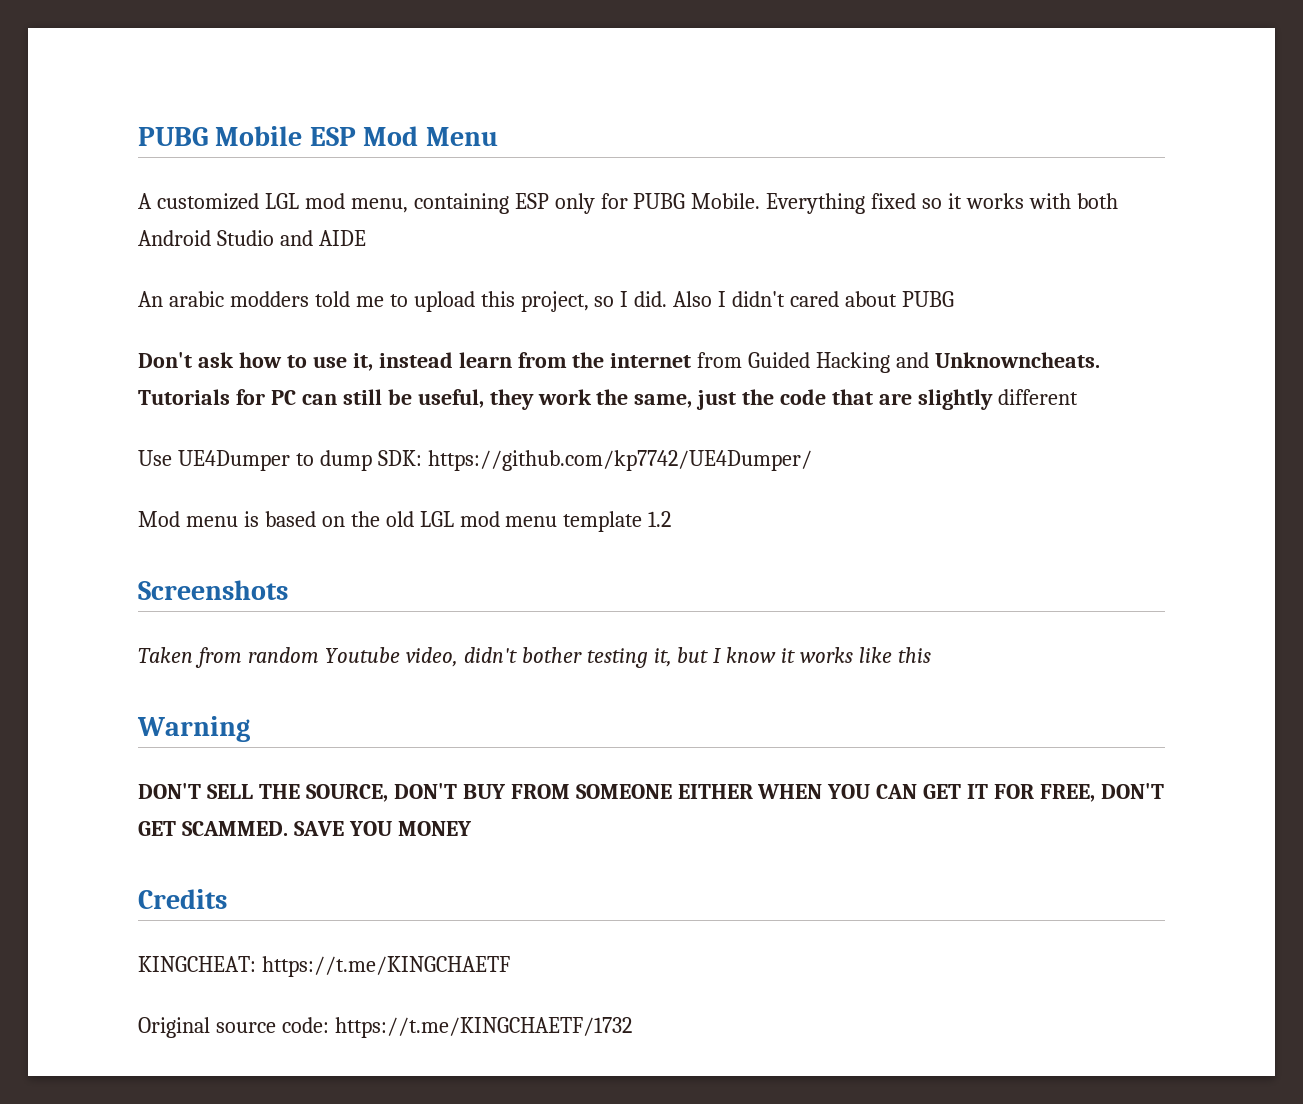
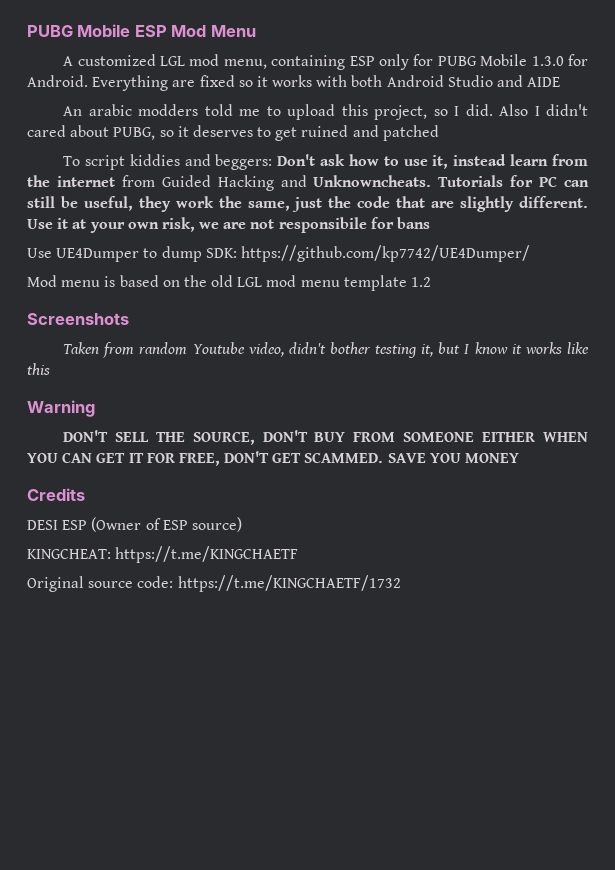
[691,193,866,214] Mobile. Everything -> [480,54,588,66] [27,75,196,91] Mobile 1.3.0 for Android. Everything are
[901,291,954,307] PUBG // -> [113,125,439,141] [63,154,273,170] PUBG, so it deserves to get ruined and patched // To script kiddies and beggers:
[997,389,1078,405] different -> [518,196,588,208] [27,217,431,233] different. Use it at your own risk, we are not responsibile for bans
(227, 899) none -> [27,517,242,532] // DESI ESP (Owner of ESP source)

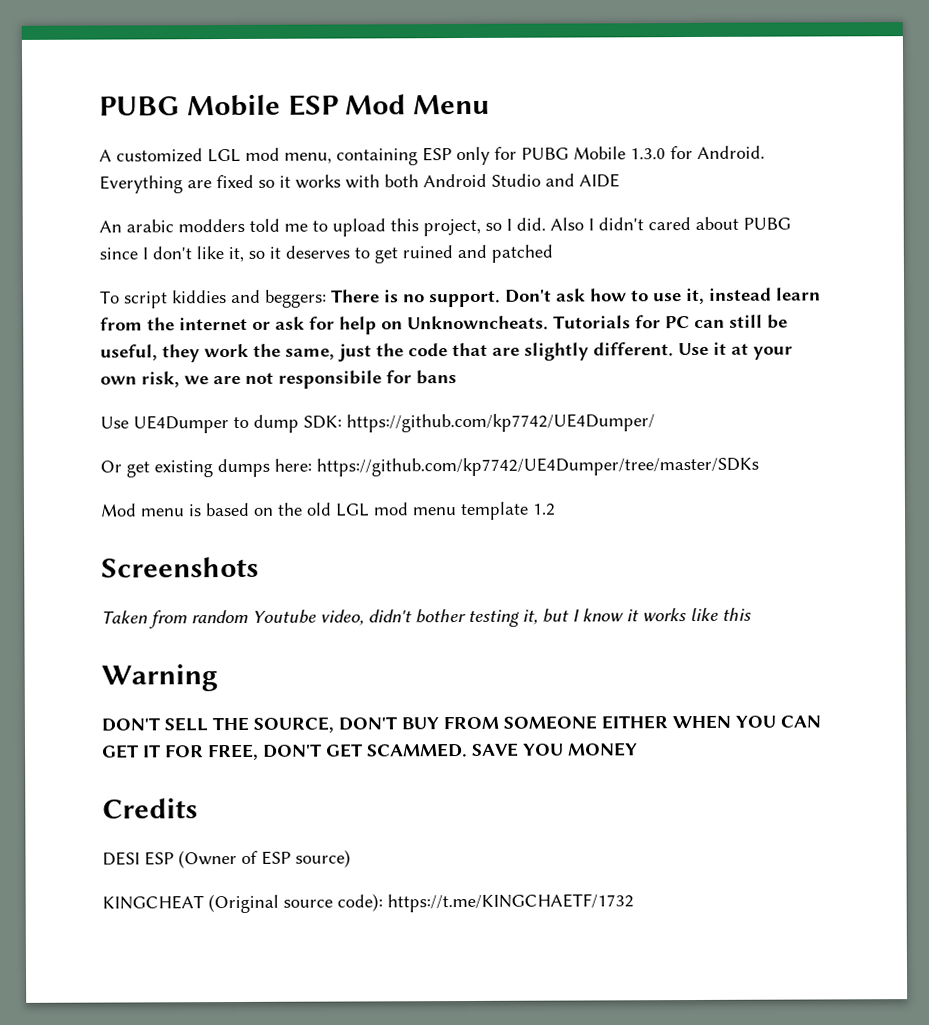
[113,127,156,140] PUBG, -> [743,217,791,230] [99,246,244,263] PUBG since I don't like it,
(273, 162) none -> [331,289,501,308] There is no support.
[121,175,307,191] from Guided Hacking and -> [252,316,403,335] or ask for help on
(530, 253) none -> [100,456,759,478] // Or get existing dumps here: https://github.com/kp7742/UE4Dumper/tree/master/SDKs
[27,546,299,563] [27,576,174,592] KINGCHEAT: https://t.me/KINGCHAETF // Original source code: -> [102,893,383,914] KINGCHEAT (Original source code):

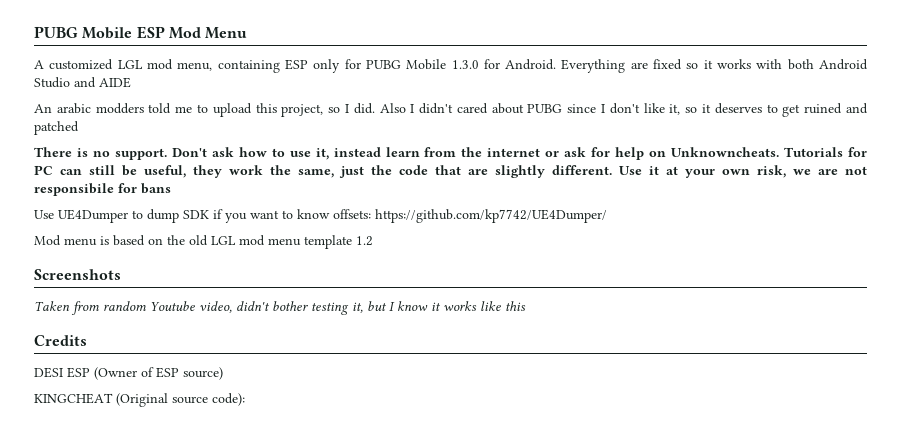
[100,289,327,309] To script kiddies and beggers: -> (79, 128) none
[303,413,655,433] [100,456,759,478] SDK: https://github.com/kp7742/UE4Dumper/ // Or get existing dumps here: https://github.com/kp7742/UE4Dumper/tree/master/SDKs -> [183,209,607,223] SDK if you want to know offsets: https://github.com/kp7742/UE4Dumper/
[101,664,218,692] [101,714,821,733] [102,742,638,761] // Warning // DON'T SELL THE SOURCE, DON'T BUY FROM SOMEONE EITHER WHEN YOU CAN GET IT FOR FREE, DON'T GET SCAMMED. SAVE YOU MONEY -> (526, 306) none
[387,893,634,913] https://t.me/KINGCHAETF/1732 -> (245, 399) none

